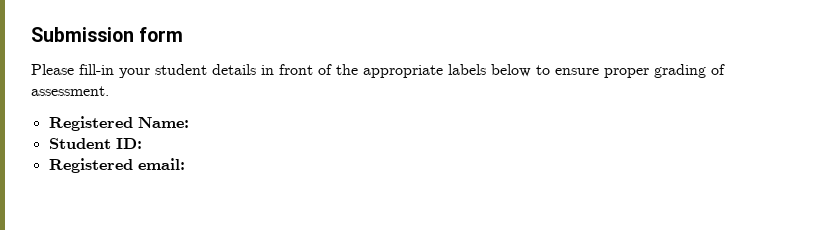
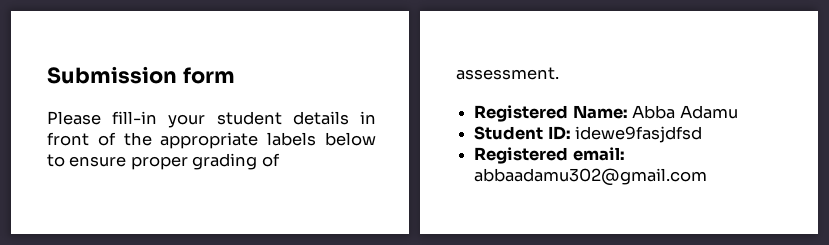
(189, 122) none -> [632,105,738,119] Abba Adamu
(142, 143) none -> [575,126,703,143] idewe9fasjdfsd
(185, 164) none -> [474,168,708,186] abbaadamu302@gmail.com

